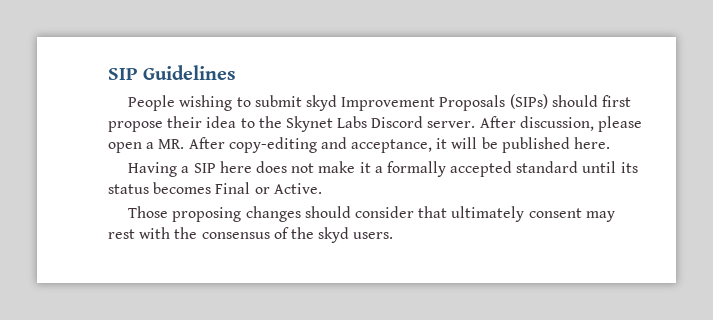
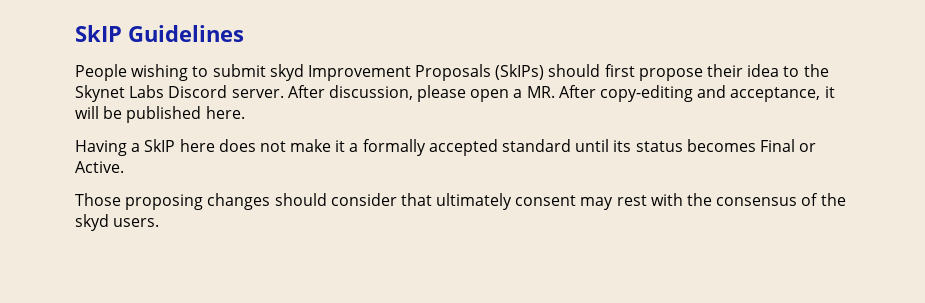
[108,68,138,80] SIP -> [75,25,122,42] SkIP
[509,94,548,109] (SIPs) -> [495,64,545,80] (SkIPs)
[193,163,216,173] SIP -> [144,139,176,152] SkIP

